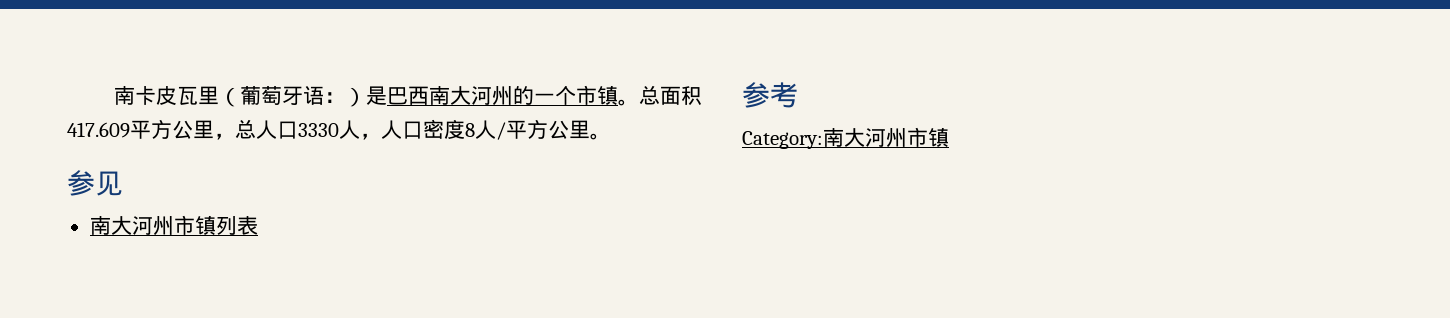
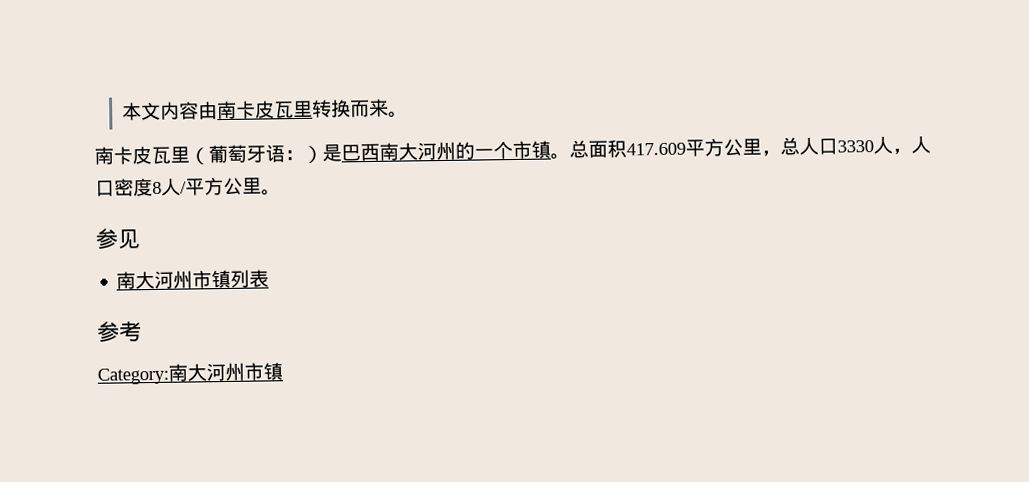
(113, 95) none -> [122,98,409,121] 本文内容由南卡皮瓦里转换而来。 //

